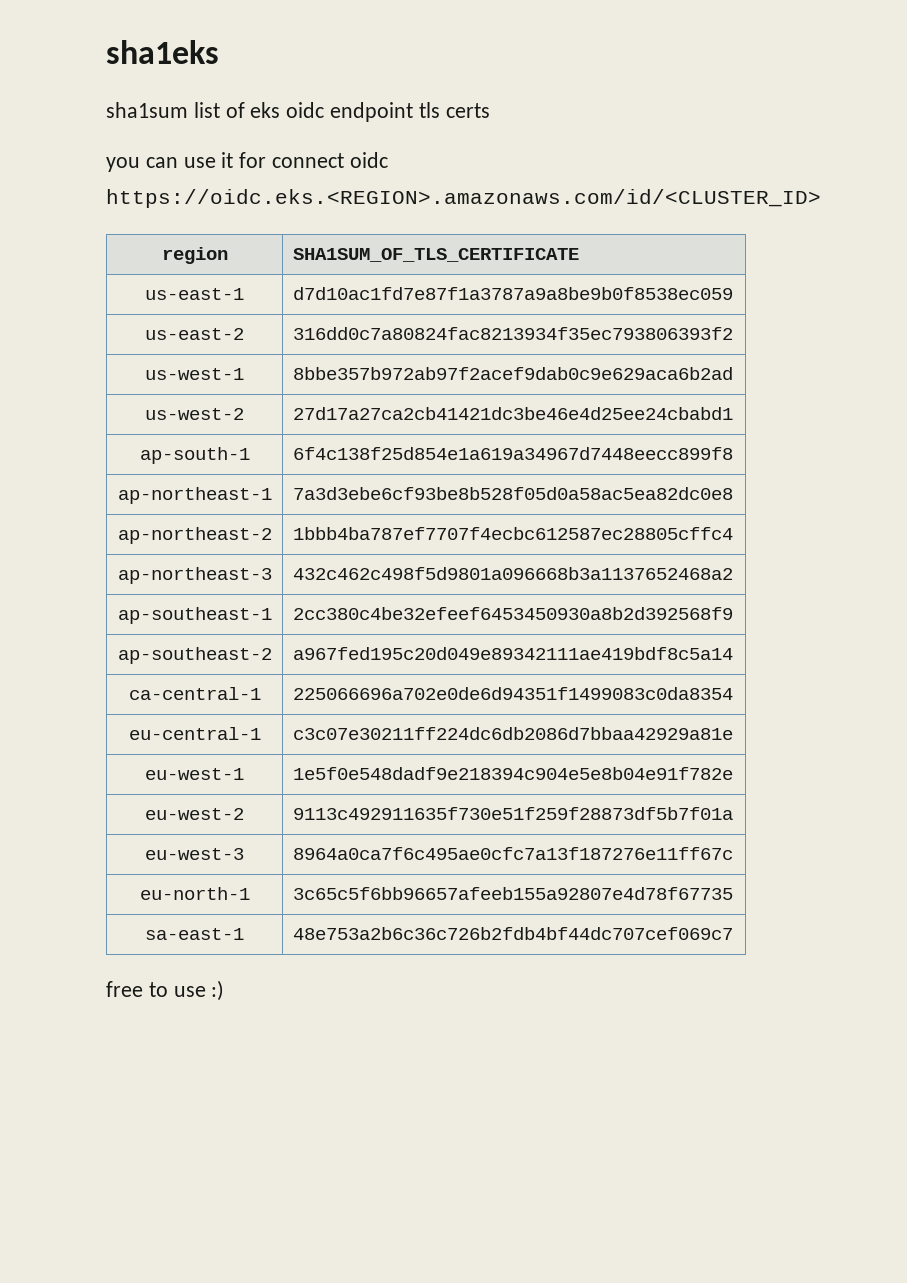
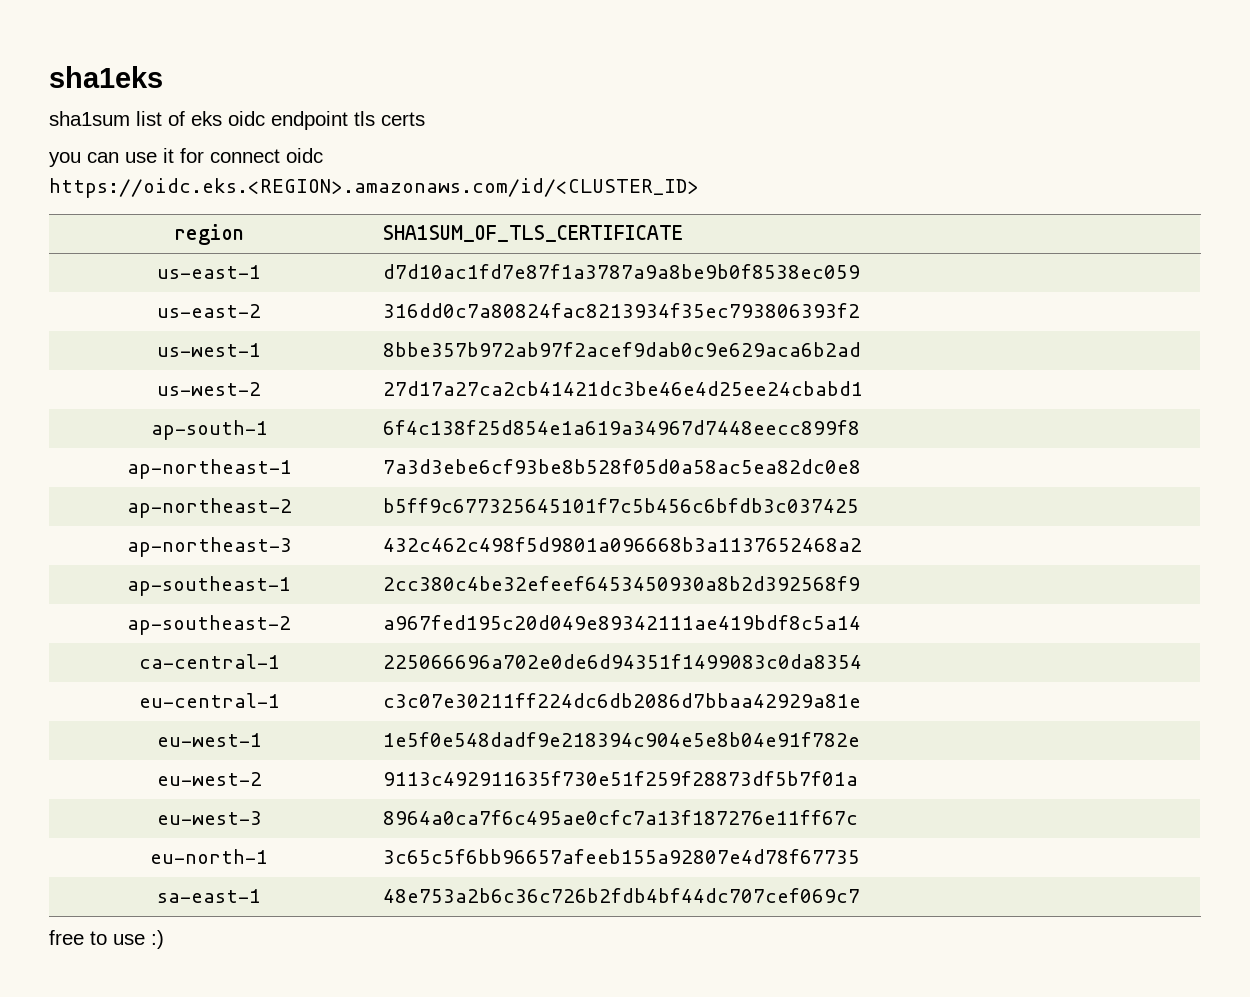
[292,527,733,540] 1bbb4ba787ef7707f4ecbc612587ec28805cffc4 -> [383,498,860,513] b5ff9c677325645101f7c5b456c6bfdb3c037425

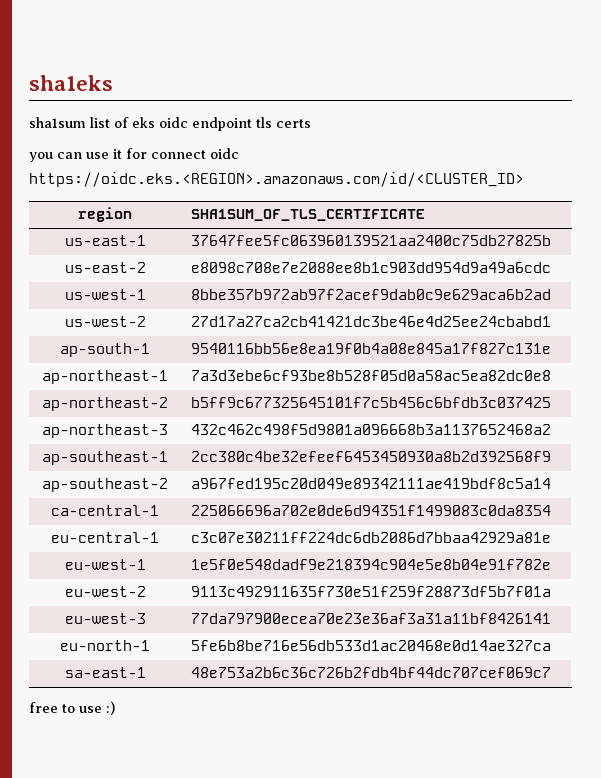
[383,264,861,279] d7d10ac1fd7e87f1a3787a9a8be9b0f8538ec059 -> [190,235,551,246] 37647fee5fc063960139521aa2400c75db27825b
[383,303,861,318] 316dd0c7a80824fac8213934f35ec793806393f2 -> [190,262,551,273] e8098c708e7e2088ee8b1c903dd954d9a49a6cdc
[383,420,861,435] 6f4c138f25d854e1a619a34967d7448eecc899f8 -> [190,343,551,354] 9540116bb56e8ea19f0b4a08e845a17f827c131e
[383,810,859,825] 8964a0ca7f6c495ae0cfc7a13f187276e11ff67c -> [190,613,551,624] 77da797900ecea70e23e36af3a31a11bf8426141
[383,849,861,864] 3c65c5f6bb96657afeeb155a92807e4d78f67735 -> [190,640,551,651] 5fe6b8be716e56db533d1ac20468e0d14ae327ca

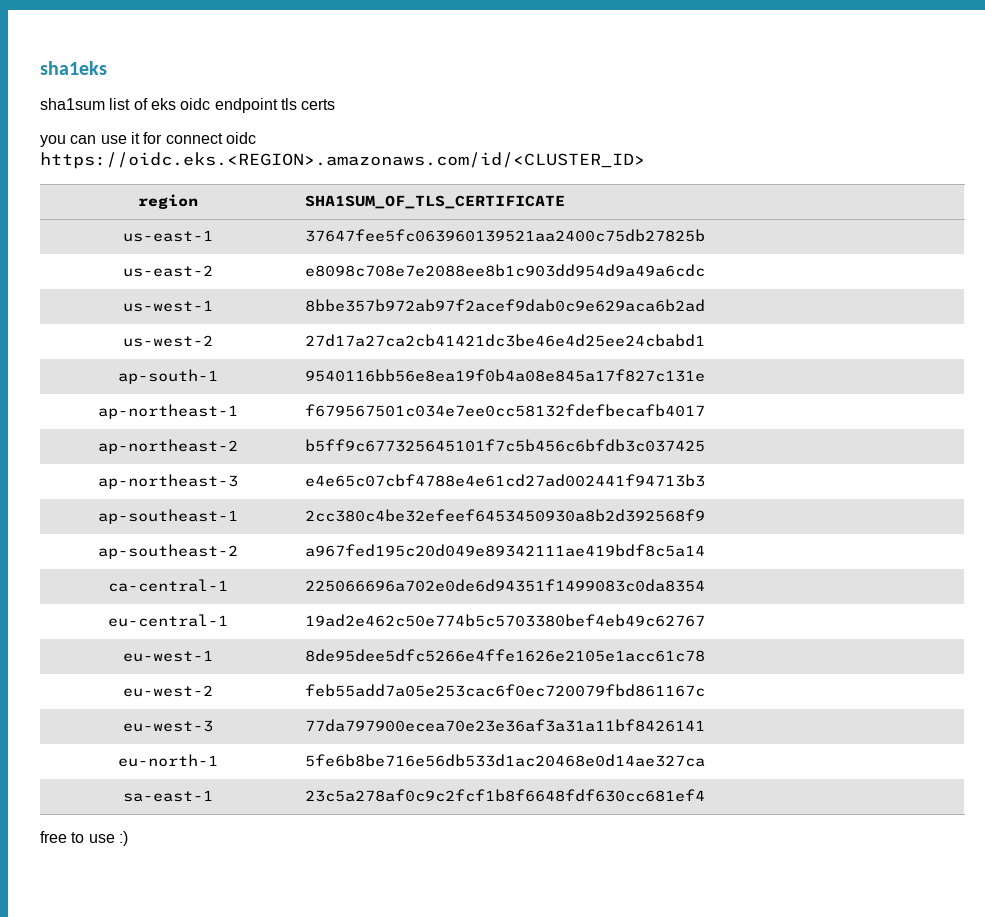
[190,370,551,381] 7a3d3ebe6cf93be8b528f05d0a58ac5ea82dc0e8 -> [304,404,705,417] f679567501c034e7ee0cc58132fdefbecafb4017
[190,424,551,435] 432c462c498f5d9801a096668b3a1137652468a2 -> [304,474,705,487] e4e65c07cbf4788e4e61cd27ad002441f94713b3
[190,532,551,543] c3c07e30211ff224dc6db2086d7bbaa42929a81e -> [304,614,705,627] 19ad2e462c50e774b5c5703380bef4eb49c62767
[190,559,551,570] 1e5f0e548dadf9e218394c904e5e8b04e91f782e -> [304,649,705,662] 8de95dee5dfc5266e4ffe1626e2105e1acc61c78
[190,586,551,597] 9113c492911635f730e51f259f28873df5b7f01a -> [304,684,705,697] feb55add7a05e253cac6f0ec720079fbd861167c
[190,667,551,678] 48e753a2b6c36c726b2fdb4bf44dc707cef069c7 -> [304,789,705,802] 23c5a278af0c9c2fcf1b8f6648fdf630cc681ef4

